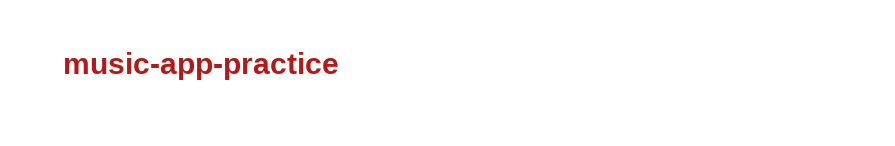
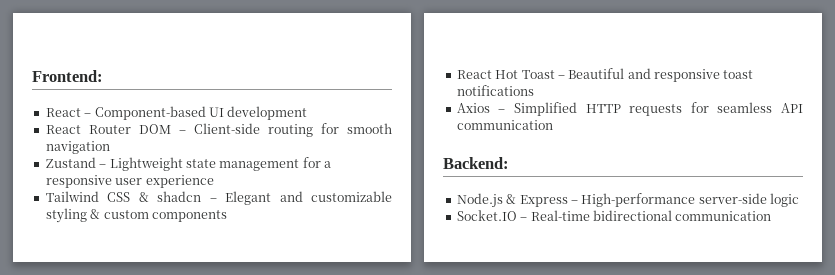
[63,52,339,80] music-app-practice -> [32,70,103,82] [45,106,308,120] [45,123,392,137] [45,141,110,154] [45,157,331,171] [45,175,214,188] [45,191,393,205] [45,208,227,223] [456,68,754,82] [456,85,534,96] [456,102,803,116] [456,120,553,130] [443,157,509,169] [456,193,799,208] [456,210,772,221] Frontend: // React – Component-based UI development // React Router DOM – Client-side routing for smooth navigation // Zustand – Lightweight state management for a responsive user experience // Tailwind CSS & shadcn – Elegant and customizable styling & custom components // React Hot Toast – Beautiful and responsive toast notifications // Axios – Simplified HTTP requests for seamless API communication // Backend: // Node.js & Express – High-performance server-side logic // Socket.IO – Real-time bidirectional communication

